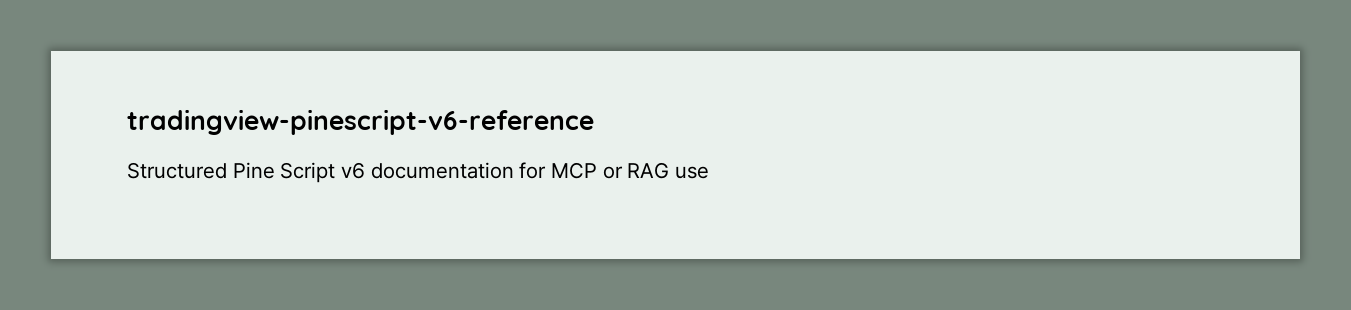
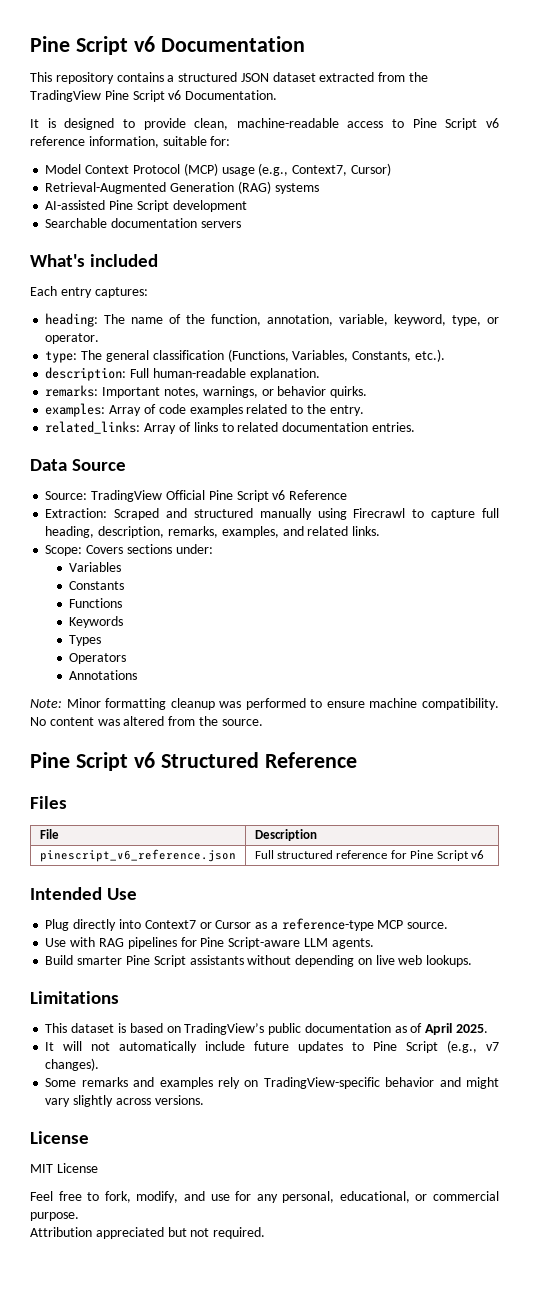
[127,109,594,135] [127,162,710,183] tradingview-pinescript-v6-reference // Structured Pine Script v6 documentation for MCP or RAG use -> [30,36,305,55] [30,72,429,84] [30,90,278,102] [30,118,499,130] [30,136,231,148] [45,163,391,176] [45,181,319,194] [45,200,247,212] [45,218,241,228] [30,254,159,267] [30,286,148,298] [45,313,499,327] [45,333,100,344] [45,349,445,363] [45,367,320,381] [45,385,368,398] [45,403,364,417] [45,421,415,434] [30,459,127,471] [45,490,348,502] [45,508,499,520] [45,526,381,538] [45,544,213,556] [69,562,122,572] [69,581,125,590] [69,598,123,608] [69,616,124,628] [69,635,102,646] [69,653,127,664] [69,670,138,680] [30,698,499,710] [30,716,263,726] [30,752,357,771] [30,796,67,809] [39,829,59,839] [254,829,317,841] [39,849,236,862] [254,850,484,861] [30,887,138,900] [45,918,449,931] [45,937,374,949] [45,955,473,967] [30,991,119,1004] [45,1023,488,1035] [45,1040,499,1053] [45,1058,100,1071] [45,1077,499,1089] [45,1095,204,1107] [30,1131,89,1144] [30,1163,98,1173] [30,1191,499,1203] [30,1212,79,1221] [30,1227,266,1239] Pine Script v6 Documentation // This repository contains a structured JSON dataset extracted from the TradingView Pine Script v6 Documentation. // It is designed to provide clean, machine-readable access to Pine Script v6 reference information, suitable for: // Model Context Protocol (MCP) usage (e.g., Context7, Cursor) // Retrieval-Augmented Generation (RAG) systems // AI-assisted Pine Script development // Searchable documentation servers // What's included // Each entry captures: // heading: The name of the function, annotation, variable, keyword, type, or operator. // type: The general classification (Functions, Variables, Constants, etc.). // description: Full human-readable explanation. // remarks: Important notes, warnings, or behavior quirks. // examples: Array of code examples related to the entry. // related_links: Array of links to related documentation entries. // Data Source // Source: TradingView Official Pine Script v6 Reference // Extraction: Scraped and structured manually using Firecrawl to capture full heading, description, remarks, examples, and related links. // Scope: Covers sections under: // Variables // Constants // Functions // Keywords // Types // Operators // Annotations // Note: Minor formatting cleanup was performed to ensure machine compatibility. No content was altered from the source. // Pine Script v6 Structured Reference // Files // File | Description // pinescript_v6_reference.json | Full structured reference for Pine Script v6 // Intended Use // Plug directly into Context7 or Cursor as a reference-type MCP source. // Use with RAG pipelines for Pine Script-aware LLM agents. // Build smarter Pine Script assistants without depending on live web lookups. // Limitations // This dataset is based on TradingView’s public documentation as of April 2025. // It will not automatically include future updates to Pine Script (e.g., v7 changes). // Some remarks and examples rely on TradingView-specific behavior and might vary slightly across versions. // License // MIT License // Feel free to fork, modify, and use for any personal, educational, or commercial purpose. // Attribution appreciated but not required.

